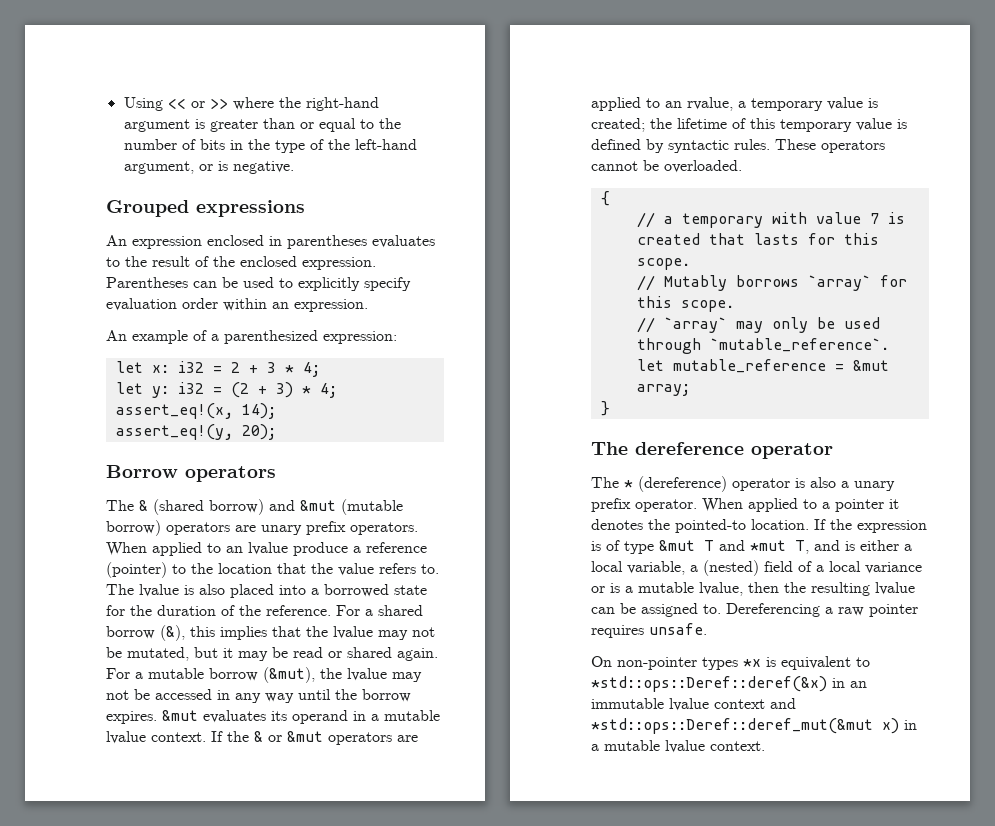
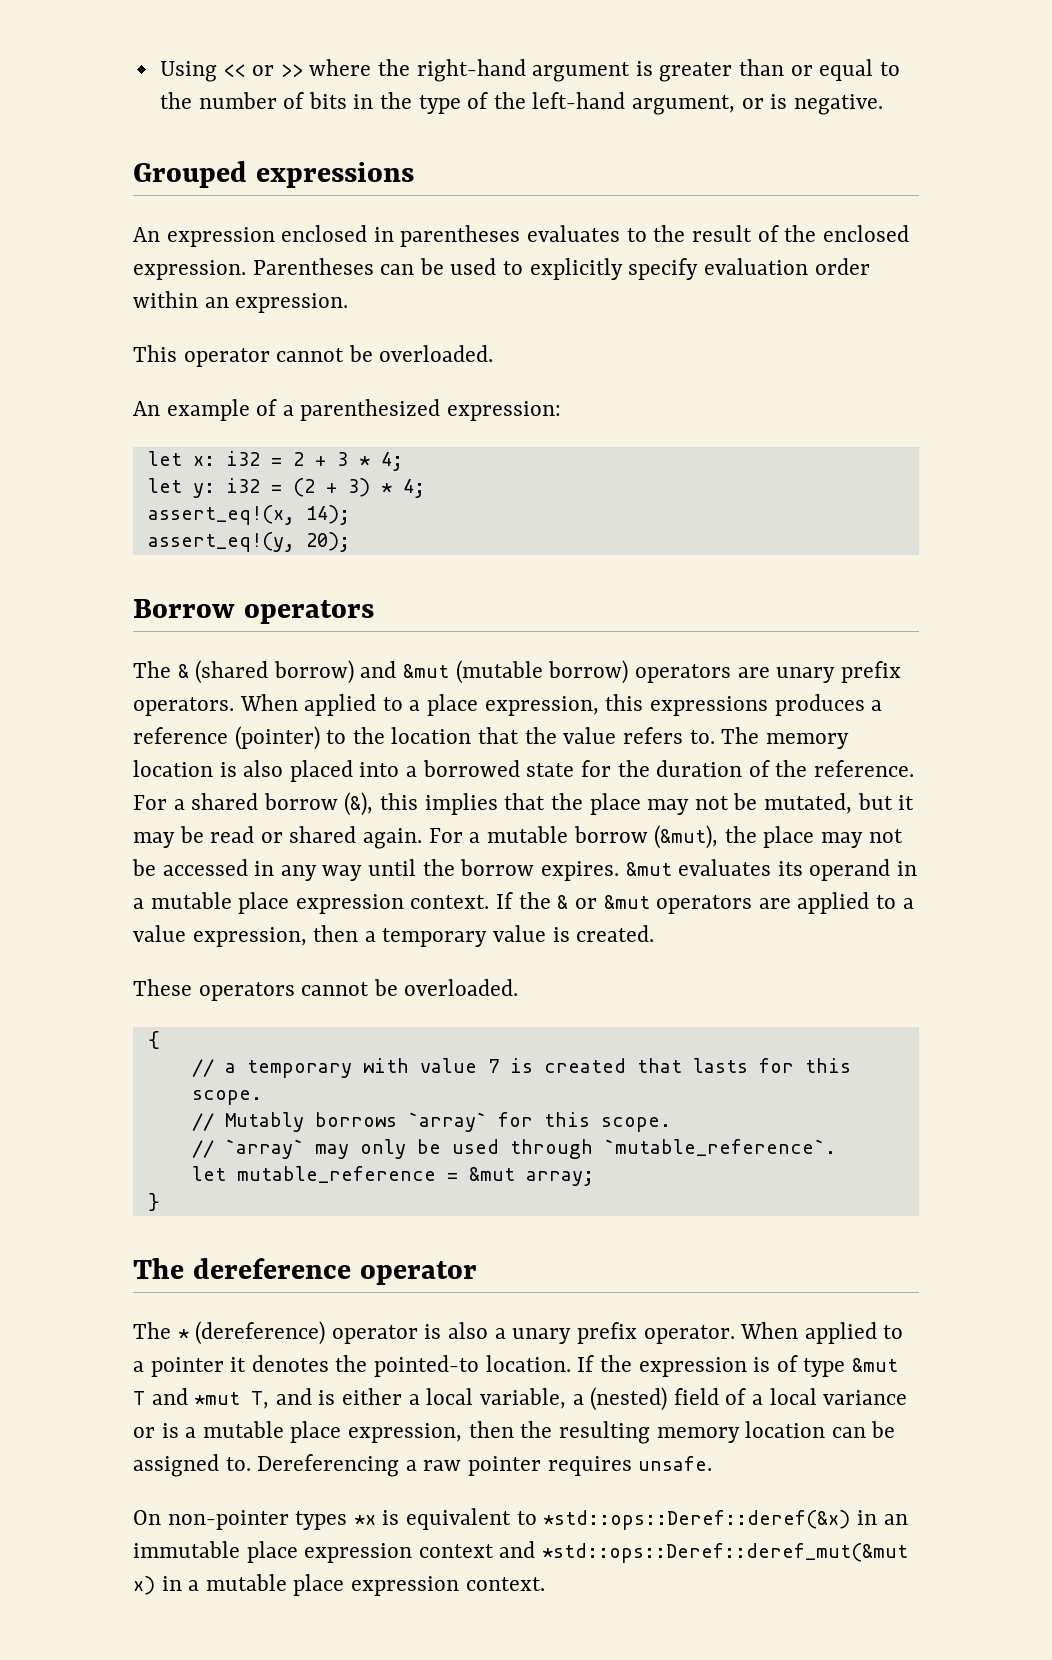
(368, 305) none -> [133,345,494,367] // This operator cannot be overloaded.
[226,542,348,556] an lvalue produce -> [409,694,865,716] a place expression, this expressions produces
[139,584,179,597] lvalue -> [765,733,849,749] [133,760,213,777] memory location
[333,626,373,639] lvalue -> [589,793,641,815] place
[347,668,387,681] lvalue -> [763,826,815,848] place
[106,731,146,744] lvalue -> [238,892,404,914] place expression
[665,97,878,111] [591,118,907,132] [591,139,770,153] an rvalue, a temporary value is created; the lifetime of this temporary value is defined by syntactic rules. -> [902,898,914,909] [133,925,655,947] a value expression, then a temporary value is created. //
[699,582,743,596] lvalue, -> [290,1421,463,1443] place expression,
[875,582,915,595] lvalue -> [656,1421,826,1443] memory location
[669,698,709,711] lvalue -> [246,1541,413,1563] place expression
[665,740,705,753] lvalue -> [293,1574,460,1596] place expression

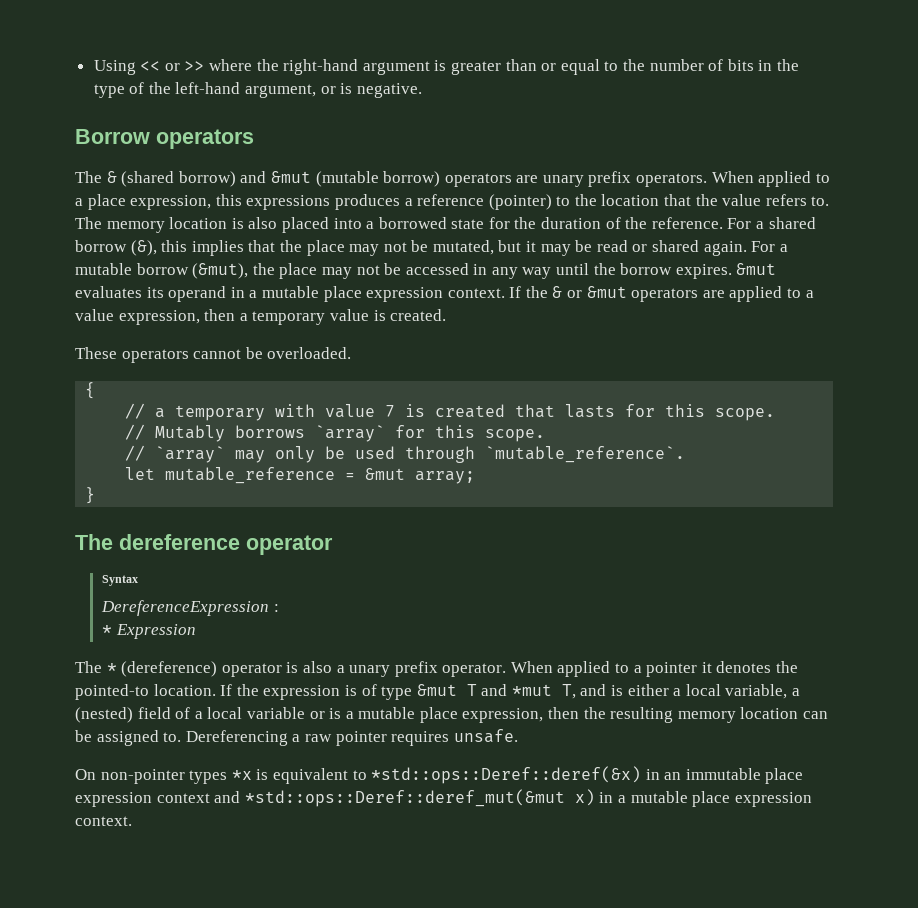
[133,161,414,188] [133,225,909,247] [133,258,870,280] [133,291,349,313] [133,345,494,367] [133,399,562,421] [147,451,403,471] [147,478,425,498] [147,505,350,525] [147,532,350,552] // Grouped expressions // An expression enclosed in parentheses evaluates to the result of the enclosed expression. Parentheses can be used to explicitly specify evaluation order within an expression. // This operator cannot be overloaded. // An example of a parenthesized expression: // let x: i32 = 2 + 3 * 4; // let y: i32 = (2 + 3) * 4; // assert_eq!(x, 14); // assert_eq!(y, 20); -> (422, 90) none
(477, 1273) none -> [102,575,139,586] [101,600,279,616] [102,624,196,639] // Syntax // DereferenceExpression : // * Expression
[823,1390,908,1405] variance -> [246,707,305,719] variable

